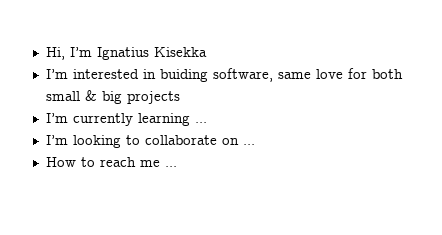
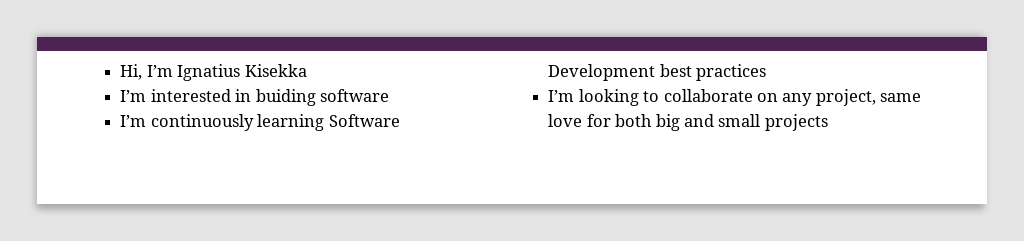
[212,68,403,82] [45,90,180,104] [45,113,207,126] software, same love for both small & big projects // I’m currently learning ... -> [319,89,389,102] [120,114,400,131] [548,64,767,81] software // I’m continuously learning Software Development best practices
[242,144,255,145] [45,157,177,167] ... // How to reach me ... -> [782,89,922,106] [548,114,828,131] any project, same love for both big and small projects

